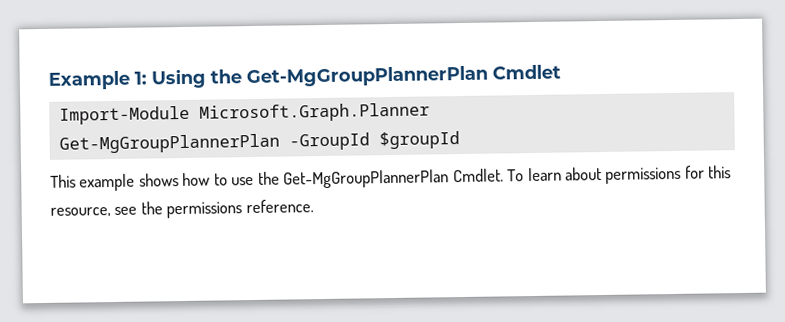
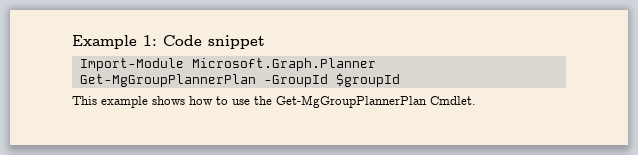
[151,64,561,89] Using the Get-MgGroupPlannerPlan Cmdlet -> [163,35,265,49] Code snippet
[507,165,732,184] [50,199,314,219] To learn about permissions for this resource, see the permissions reference. -> (476, 100) none

